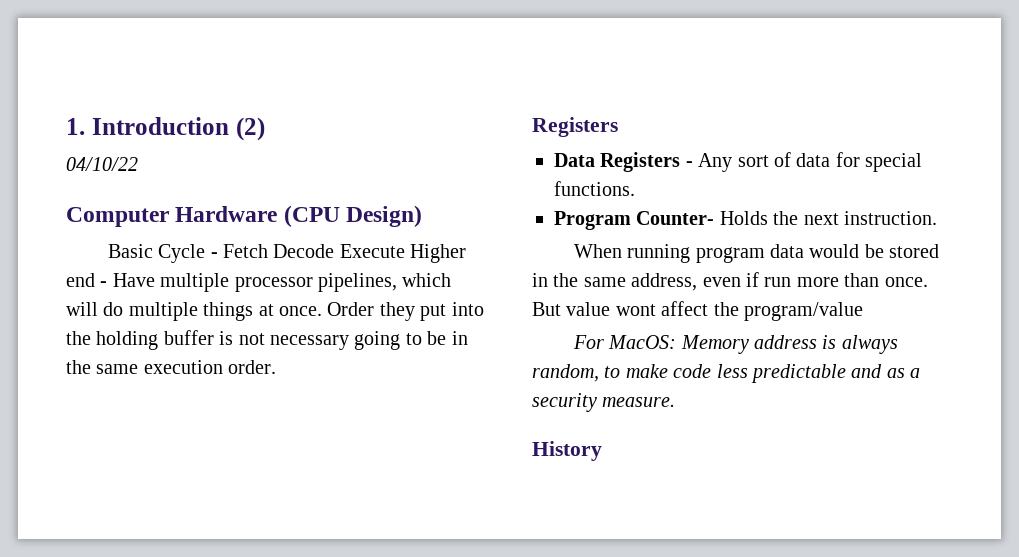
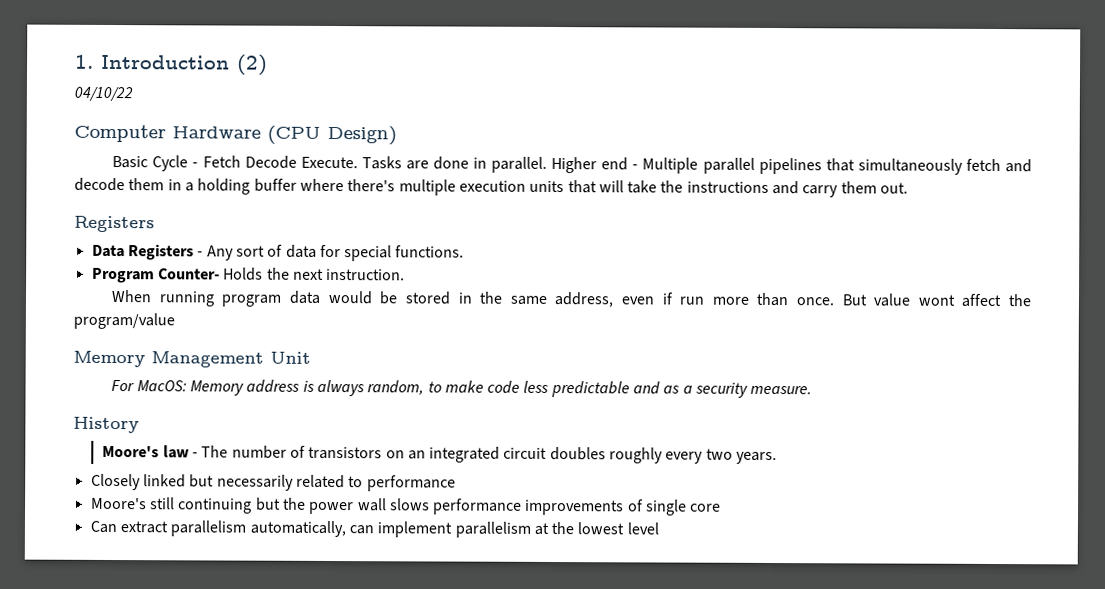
[339,244,467,263] [66,273,452,292] [66,302,484,321] [66,330,468,350] [66,360,277,374] Execute Higher end - Have multiple processor pipelines, which will do multiple things at once. Order they put into the holding buffer is not necessary going to be in the same execution order. -> [300,156,1032,175] [74,177,909,198] Execute. Tasks are done in parallel. Higher end - Multiple parallel pipelines that simultaneously fetch and decode them in a holding buffer where there's multiple execution units that will take the instructions and carry them out.
(863, 311) none -> [73,350,311,368] // Memory Management Unit
(602, 451) none -> [102,445,778,465] [90,473,456,492] [90,497,722,516] [89,520,659,538] // Moore's law - The number of transistors on an integrated circuit doubles roughly every two years. // Closely linked but necessarily related to performance // Moore's still continuing but the power wall slows performance improvements of single core // Can extract parallelism automatically, can implement parallelism at the lowest level

